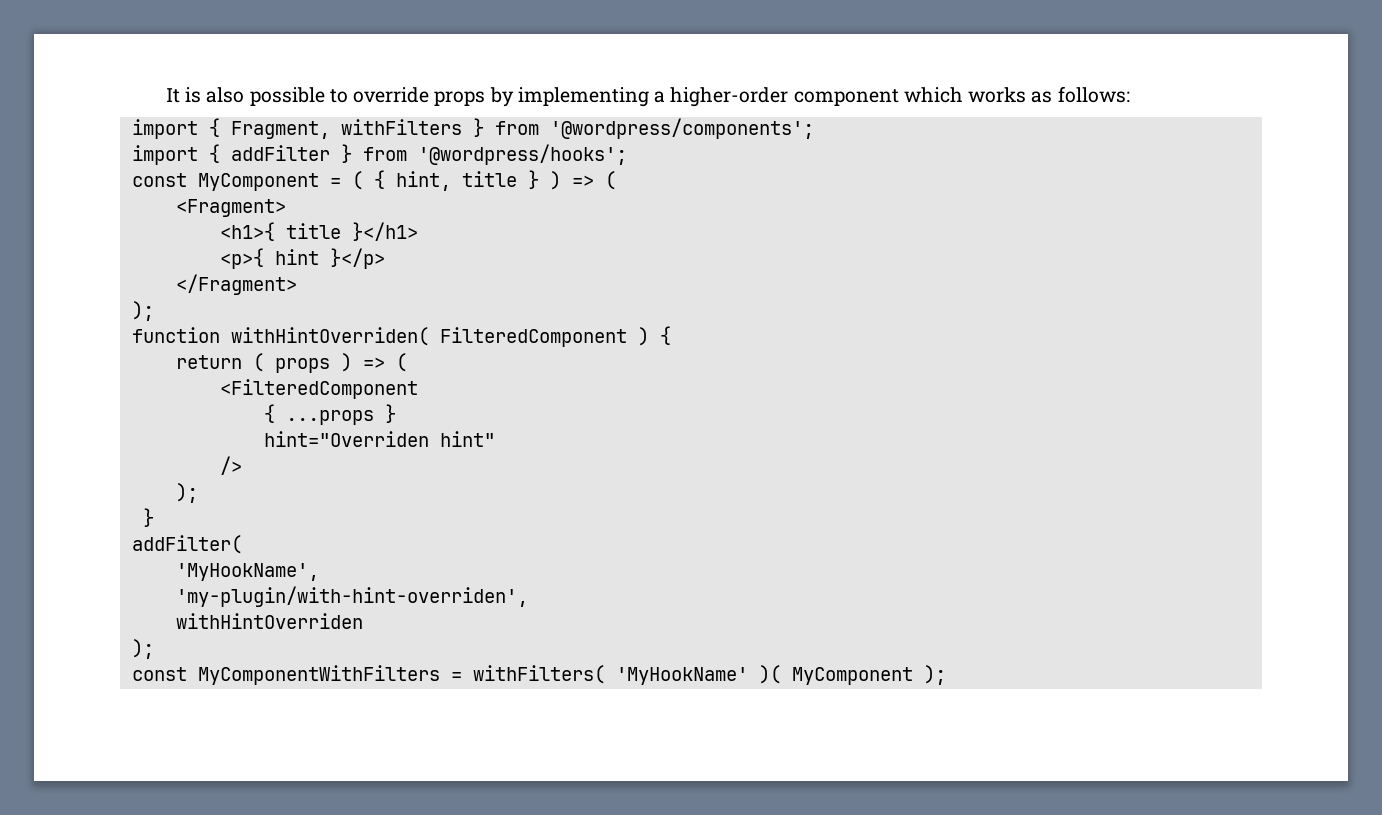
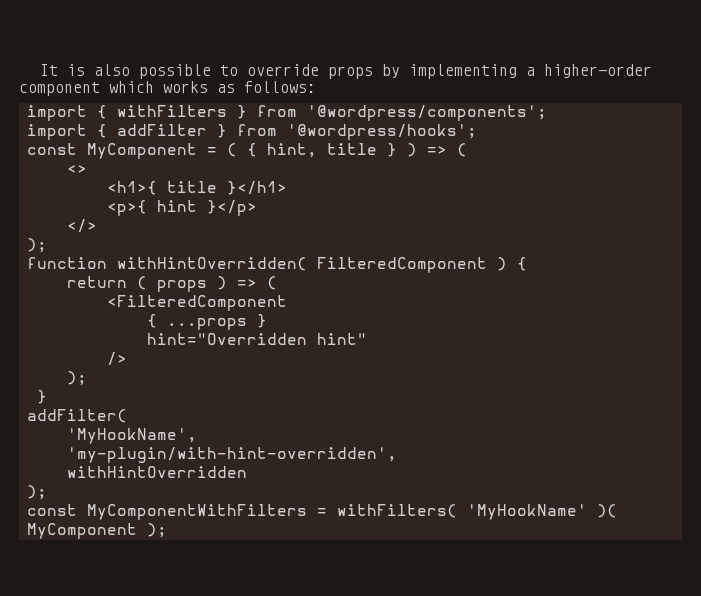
[230,121,330,139] Fragment, -> (107, 112) none
[175,199,286,217] <Fragment> -> [66,165,87,174] <>
[175,274,297,295] </Fragment> -> [66,219,97,233] </>
[230,327,429,346] withHintOverriden( -> [116,257,307,271] withHintOverridden(
[263,431,429,447] hint="Overriden -> [146,333,307,345] hint="Overridden
[175,586,528,607] [175,613,363,629] 'my-plugin/with-hint-overriden', // withHintOverriden -> [66,447,397,463] [66,466,247,478] 'my-plugin/with-hint-overridden', // withHintOverridden

